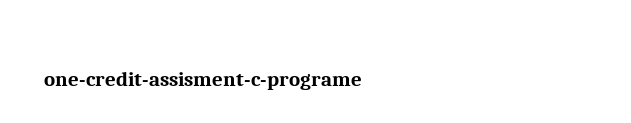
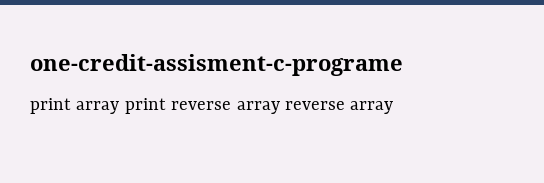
(362, 80) none -> [30,98,394,114] // print array print reverse array reverse array

